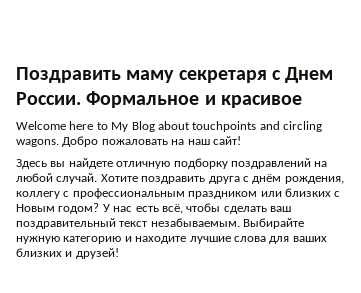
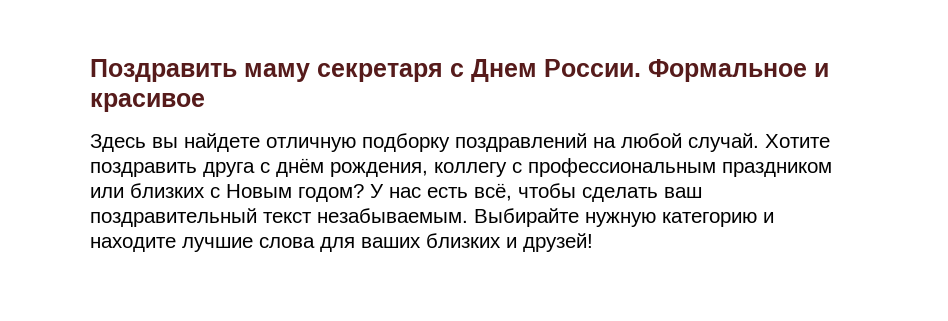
[16,121,322,132] [16,136,241,147] // Welcome here to My Blog about touchpoints and circling wagons. Добро пожаловать на наш сайт! -> (205, 102) none

